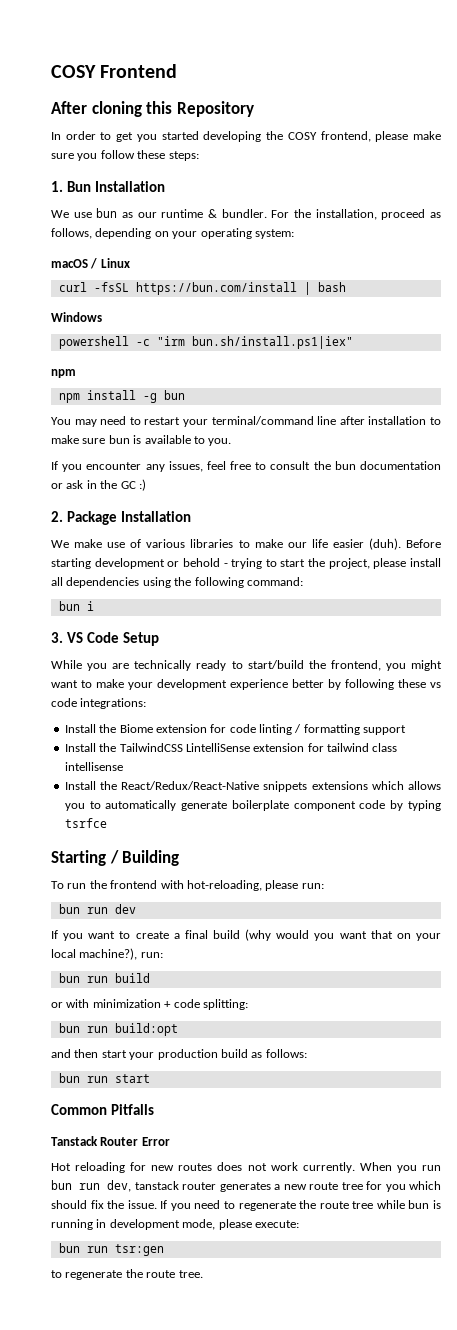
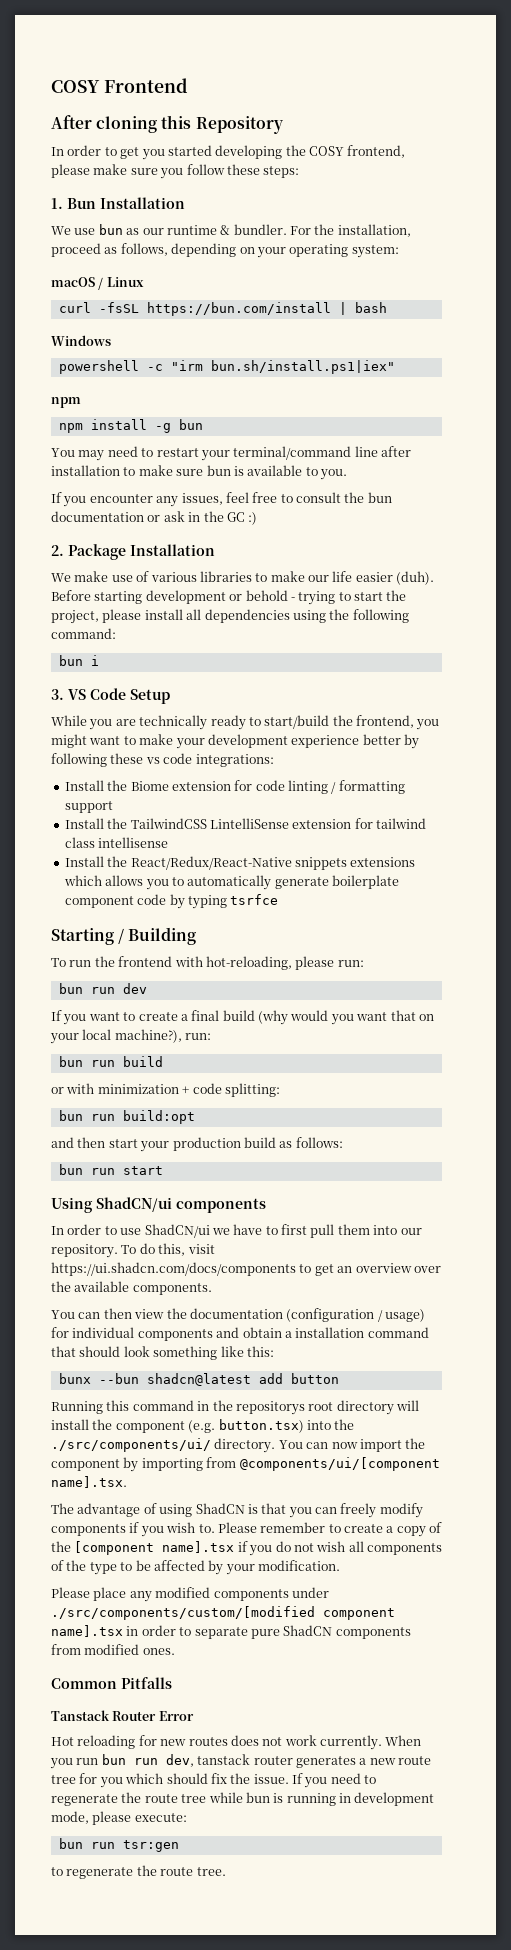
(150, 1078) none -> [51,1197,266,1213] [51,1224,422,1238] [51,1243,215,1258] [51,1262,441,1276] [51,1281,212,1295] [51,1308,425,1322] [51,1327,429,1341] [51,1346,274,1360] [58,1373,339,1386] [51,1400,419,1415] [51,1419,355,1433] [51,1438,426,1453] [51,1457,440,1472] [51,1476,127,1488] [51,1503,423,1518] [51,1522,443,1537] [51,1541,442,1556] [51,1560,340,1575] [51,1587,329,1602] [51,1606,395,1620] [51,1625,411,1639] [51,1644,175,1655] // Using ShadCN/ui components // In order to use ShadCN/ui we have to first pull them into our repository. To do this, visit https://ui.shadcn.com/docs/components to get an overview over the available components. // You can then view the documentation (configuration / usage) for individual components and obtain a installation command that should look something like this: // bunx --bun shadcn@latest add button // Running this command in the repositorys root directory will install the component (e.g. button.tsx) into the ./src/components/ui/ directory. You can now import the component by importing from @components/ui/[component name].tsx. // The advantage of using ShadCN is that you can freely modify components if you wish to. Please remember to create a copy of the [component name].tsx if you do not wish all components of the type to be affected by your modification. // Please place any modified components under ./src/components/custom/[modified component name].tsx in order to separate pure ShadCN components from modified ones.

